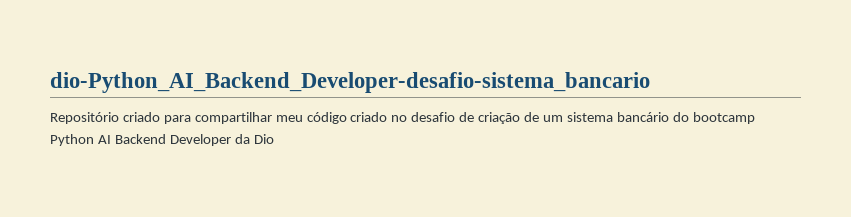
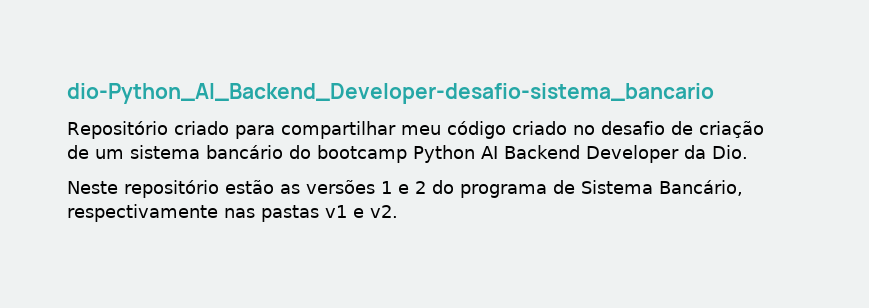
[253,134,274,144] Dio -> [712,145,748,159] [67,180,743,198] [67,204,398,222] Dio. // Neste repositório estão as versões 1 e 2 do programa de Sistema Bancário, respectivamente nas pastas v1 e v2.

